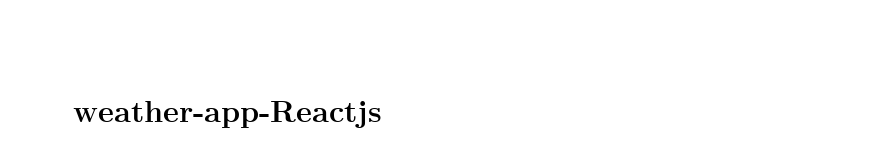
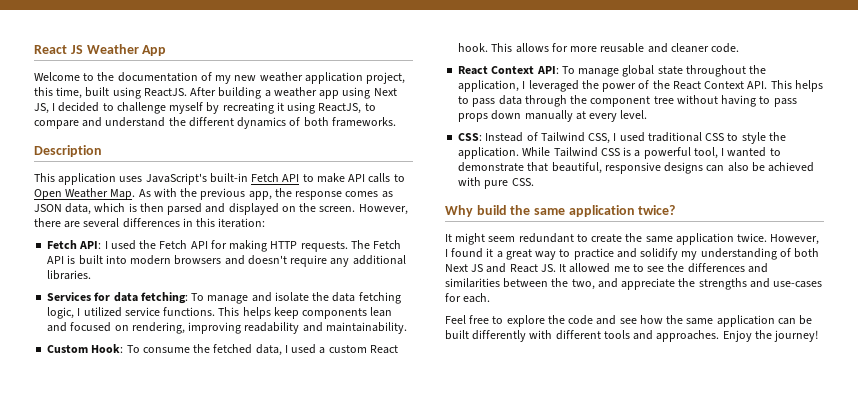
[73,101,382,128] weather-app-Reactjs -> [34,44,167,56] [34,72,406,84] [34,87,397,99] [34,102,376,114] [34,117,396,129] [34,145,102,157] [34,173,405,185] [34,188,393,200] [34,203,408,215] [34,218,266,228] [47,240,402,252] [47,255,406,267] [47,270,92,280] [47,292,401,304] [47,307,393,319] [47,322,407,334] [47,344,398,356] [458,43,740,53] [458,65,767,77] [458,80,823,92] [458,95,797,107] [458,110,648,122] [458,132,786,144] [458,147,781,159] [458,162,815,174] [458,177,534,189] [445,205,676,217] [445,233,820,245] [445,248,820,260] [445,263,768,273] [445,278,823,290] [445,293,491,303] [445,315,813,327] [445,330,819,342] React JS Weather App // Welcome to the documentation of my new weather application project, this time, built using ReactJS. After building a weather app using Next JS, I decided to challenge myself by recreating it using ReactJS, to compare and understand the different dynamics of both frameworks. // Description // This application uses JavaScript's built-in Fetch API to make API calls to Open Weather Map. As with the previous app, the response comes as JSON data, which is then parsed and displayed on the screen. However, there are several differences in this iteration: // Fetch API: I used the Fetch API for making HTTP requests. The Fetch API is built into modern browsers and doesn't require any additional libraries. // Services for data fetching: To manage and isolate the data fetching logic, I utilized service functions. This helps keep components lean and focused on rendering, improving readability and maintainability. // Custom Hook: To consume the fetched data, I used a custom React hook. This allows for more reusable and cleaner code. // React Context API: To manage global state throughout the application, I leveraged the power of the React Context API. This helps to pass data through the component tree without having to pass props down manually at every level. // CSS: Instead of Tailwind CSS, I used traditional CSS to style the application. While Tailwind CSS is a powerful tool, I wanted to demonstrate that beautiful, responsive designs can also be achieved with pure CSS. // Why build the same application twice? // It might seem redundant to create the same application twice. However, I found it a great way to practice and solidify my understanding of both Next JS and React JS. It allowed me to see the differences and similarities between the two, and appreciate the strengths and use-cases for each. // Feel free to explore the code and see how the same application can be built differently with different tools and approaches. Enjoy the journey!

